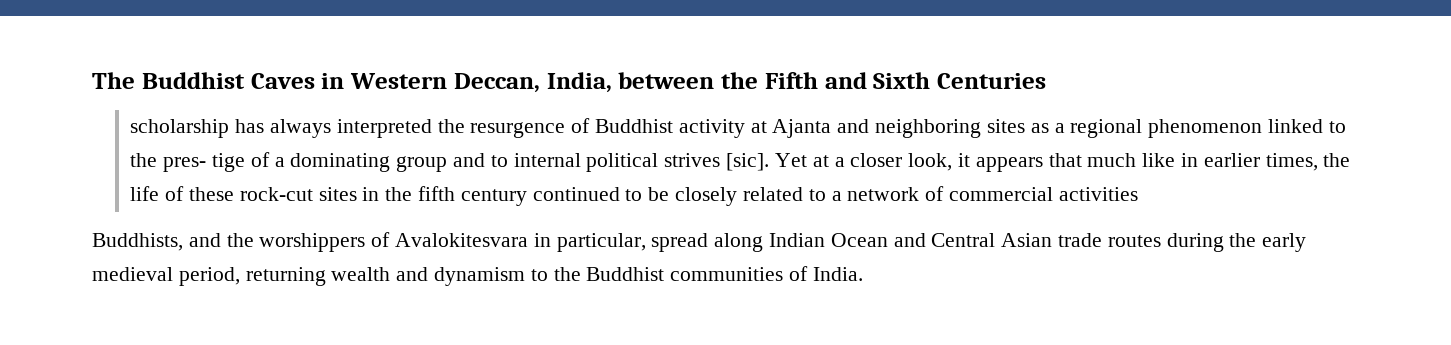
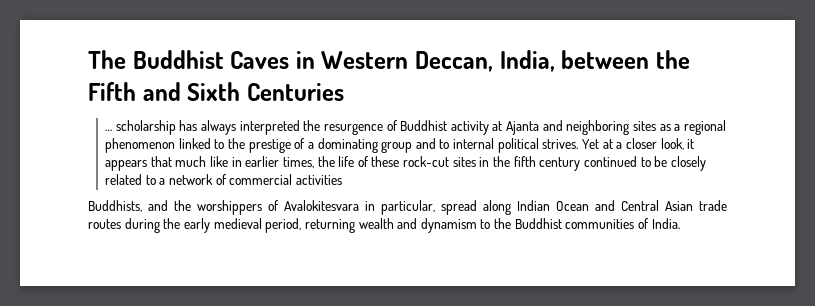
(1046, 81) none -> [105,129,113,131] …
[163,153,246,172] pres- tige -> [248,139,291,153] prestige
[664,153,770,171] strives [sic]. -> [542,139,579,149] strives.

